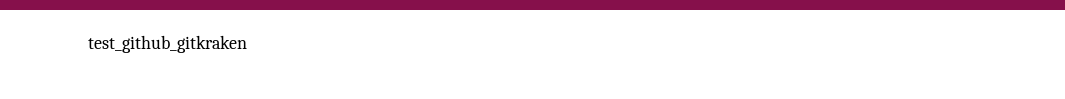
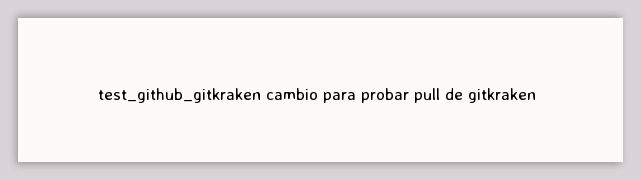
(247, 44) none -> [266,88,536,103] cambio para probar pull de gitkraken

